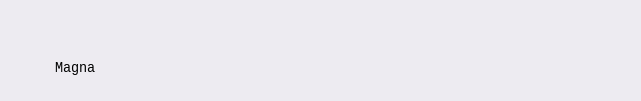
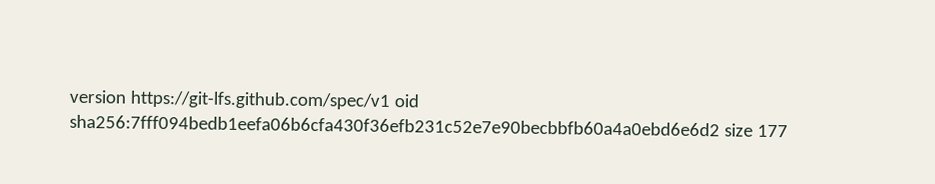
[55,62,95,75] Magna -> [69,89,419,110] [69,114,788,138] version https://git-lfs.github.com/spec/v1 oid sha256:7fff094bedb1eefa06b6cfa430f36efb231c52e7e90becbbfb60a4a0ebd6e6d2 size 177

